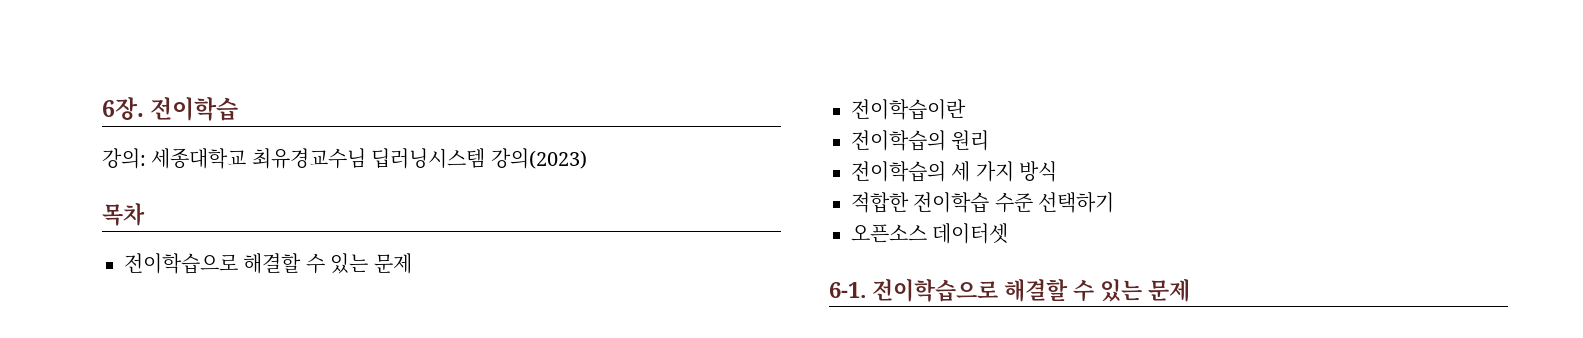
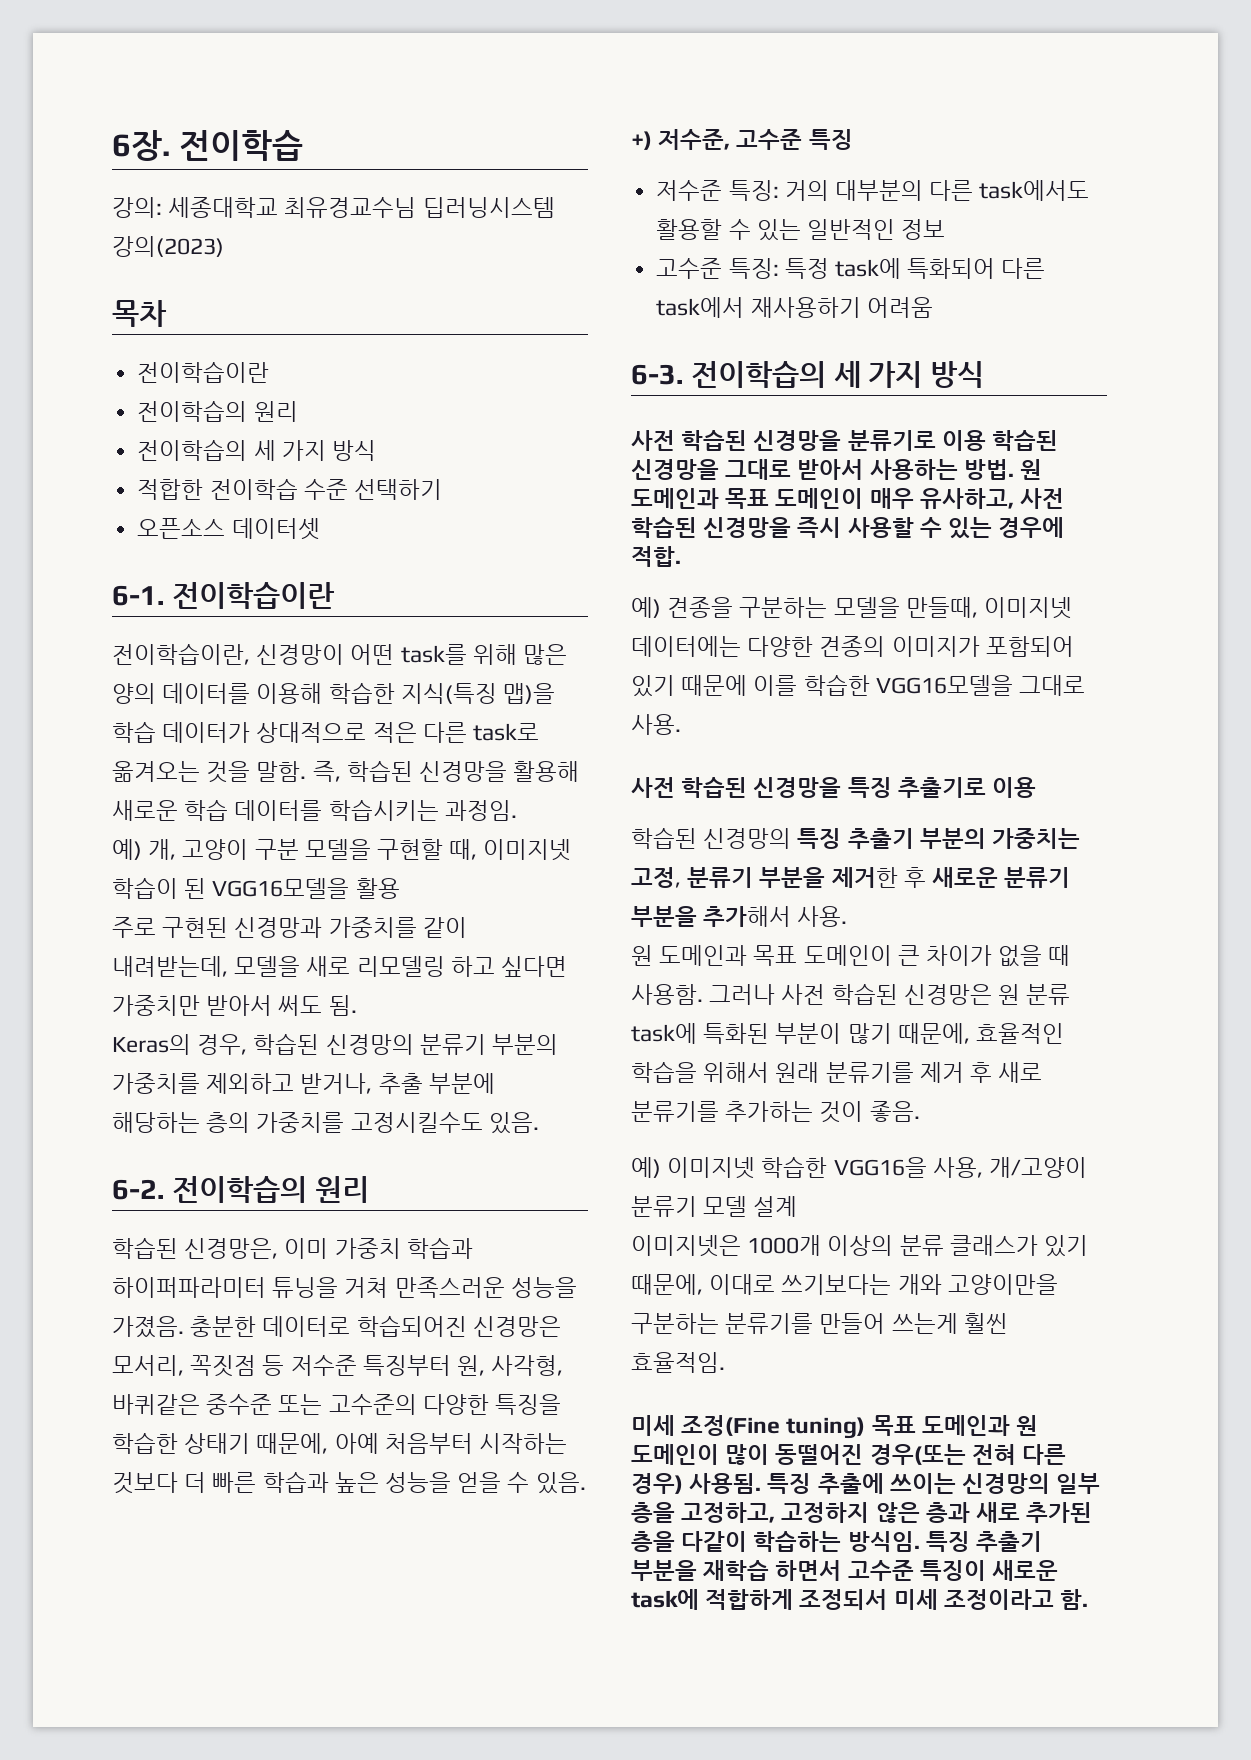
[124,253,412,274] // 전이학습으로 해결할 수 있는 문제 -> (167, 313) none
[872,278,1190,302] 전이학습으로 해결할 수 있는 문제 -> [171,582,335,609] [112,643,568,665] [112,682,556,704] [112,721,540,743] [112,760,580,783] [112,799,517,821] [112,839,572,861] [112,877,400,899] [112,917,467,938] [112,956,568,977] [112,995,357,1016] [112,1033,559,1055] [112,1073,495,1094] [112,1112,539,1134] [112,1176,369,1203] [112,1237,473,1259] [112,1277,577,1298] [112,1315,561,1338] [112,1355,564,1377] [112,1394,562,1415] [112,1432,568,1454] [112,1471,586,1494] [631,129,853,150] [656,180,1090,201] [656,219,946,241] [656,258,1046,279] [656,297,933,318] [631,361,985,388] [631,430,1059,451] [631,459,1043,480] [631,488,1065,509] [631,517,1065,539] [631,546,681,567] [631,597,1073,619] [631,636,1074,657] [631,674,1086,697] [631,714,681,735] [631,777,1037,798] [631,827,1081,849] [631,867,1071,888] [631,906,848,927] [631,945,1071,967] [631,983,1071,1005] [631,1023,1065,1044] [631,1061,1043,1083] [631,1101,920,1123] [631,1156,1088,1179] [631,1196,798,1217] [631,1235,1089,1257] [631,1274,1058,1295] [631,1313,1008,1334] [631,1352,725,1373] [631,1415,1039,1439] [631,1444,1067,1465] [631,1473,1101,1494] [631,1502,1093,1523] [631,1531,1043,1552] [631,1560,1059,1581] [631,1589,1089,1610] 전이학습이란 // 전이학습이란, 신경망이 어떤 task를 위해 많은 양의 데이터를 이용해 학습한 지식(특징 맵)을 학습 데이터가 상대적으로 적은 다른 task로 옮겨오는 것을 말함. 즉, 학습된 신경망을 활용해 새로운 학습 데이터를 학습시키는 과정임. // 예) 개, 고양이 구분 모델을 구현할 때, 이미지넷 학습이 된 VGG16모델을 활용 // 주로 구현된 신경망과 가중치를 같이 내려받는데, 모델을 새로 리모델링 하고 싶다면 가중치만 받아서 써도 됨. // Keras의 경우, 학습된 신경망의 분류기 부분의 가중치를 제외하고 받거나, 추출 부분에 해당하는 층의 가중치를 고정시킬수도 있음. // 6-2. 전이학습의 원리 // 학습된 신경망은, 이미 가중치 학습과 하이퍼파라미터 튜닝을 거쳐 만족스러운 성능을 가졌음. 충분한 데이터로 학습되어진 신경망은 모서리, 꼭짓점 등 저수준 특징부터 원, 사각형, 바퀴같은 중수준 또는 고수준의 다양한 특징을 학습한 상태기 때문에, 아예 처음부터 시작하는 것보다 더 빠른 학습과 높은 성능을 얻을 수 있음. // +) 저수준, 고수준 특징 // 저수준 특징: 거의 대부분의 다른 task에서도 활용할 수 있는 일반적인 정보 // 고수준 특징: 특정 task에 특화되어 다른 task에서 재사용하기 어려움 // 6-3. 전이학습의 세 가지 방식 // 사전 학습된 신경망을 분류기로 이용 학습된 신경망을 그대로 받아서 사용하는 방법. 원 도메인과 목표 도메인이 매우 유사하고, 사전 학습된 신경망을 즉시 사용할 수 있는 경우에 적합. // 예) 견종을 구분하는 모델을 만들때, 이미지넷 데이터에는 다양한 견종의 이미지가 포함되어 있기 때문에 이를 학습한 VGG16모델을 그대로 사용. // 사전 학습된 신경망을 특징 추출기로 이용 // 학습된 신경망의 특징 추출기 부분의 가중치는 고정, 분류기 부분을 제거한 후 새로운 분류기 부분을 추가해서 사용. // 원 도메인과 목표 도메인이 큰 차이가 없을 때 사용함. 그러나 사전 학습된 신경망은 원 분류 task에 특화된 부분이 많기 때문에, 효율적인 학습을 위해서 원래 분류기를 제거 후 새로 분류기를 추가하는 것이 좋음. // 예) 이미지넷 학습한 VGG16을 사용, 개/고양이 분류기 모델 설계 // 이미지넷은 1000개 이상의 분류 클래스가 있기 때문에, 이대로 쓰기보다는 개와 고양이만을 구분하는 분류기를 만들어 쓰는게 훨씬 효율적임. // 미세 조정(Fine tuning) 목표 도메인과 원 도메인이 많이 동떨어진 경우(또는 전혀 다른 경우) 사용됨. 특징 추출에 쓰이는 신경망의 일부 층을 고정하고, 고정하지 않은 층과 새로 추가된 층을 다같이 학습하는 방식임. 특징 추출기 부분을 재학습 하면서 고수준 특징이 새로운 task에 적합하게 조정되서 미세 조정이라고 함.

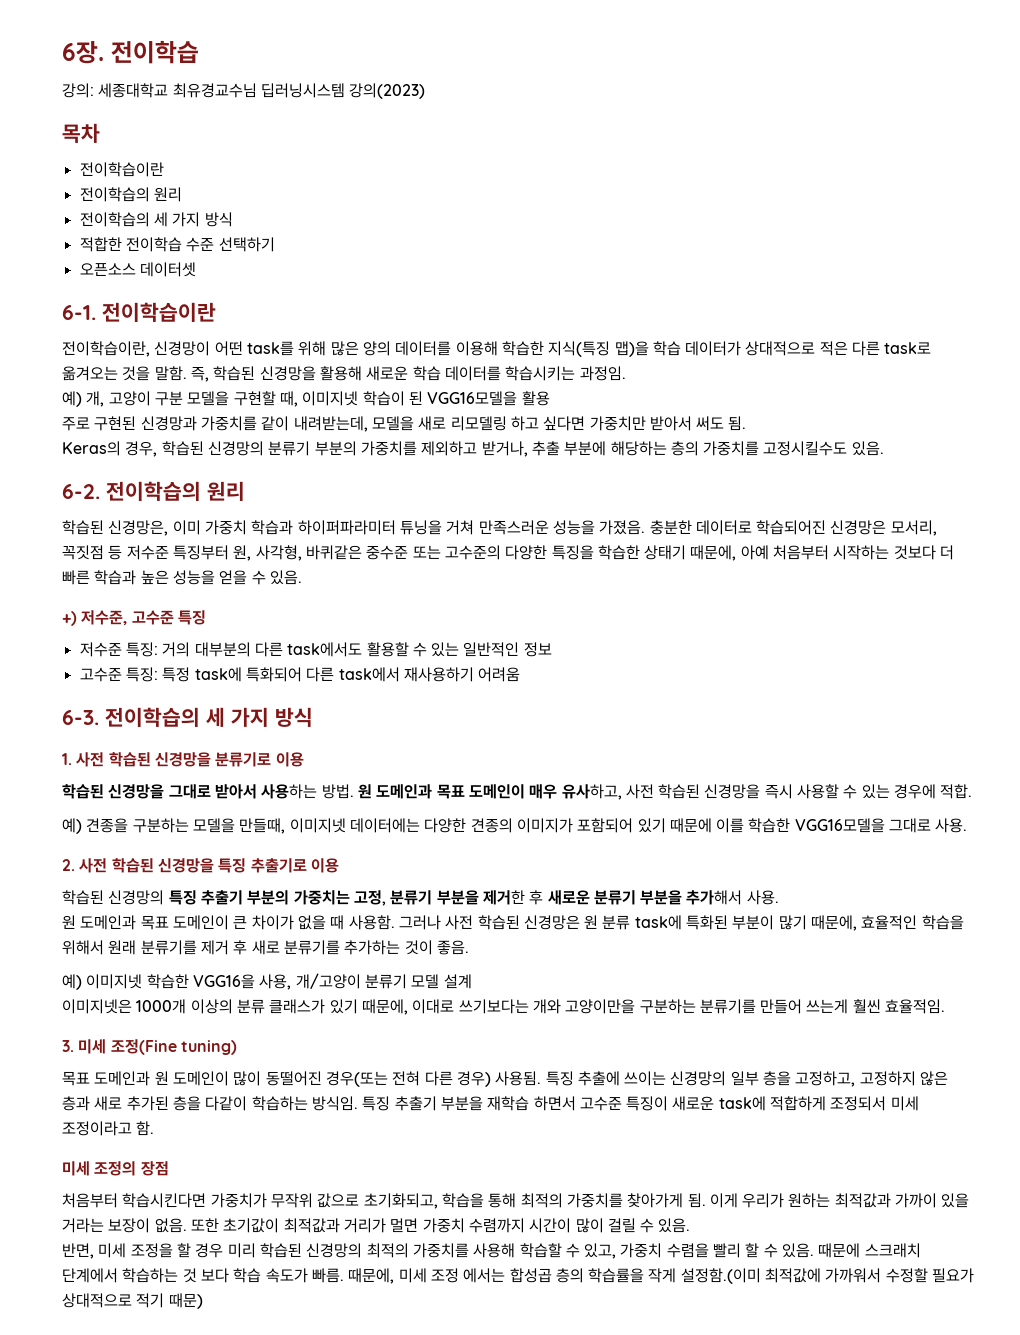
(985, 374) none -> [62,753,72,765] 1.
(986, 440) none -> (304, 759) //
(681, 724) none -> [62,859,75,871] 2.
(725, 1362) none -> [62,1040,74,1052] 3.
(866, 1428) none -> (237, 1047) //
(1089, 1599) none -> [62,1161,169,1176] [62,1193,970,1209] [62,1218,691,1233] [62,1243,921,1259] [62,1268,975,1284] [62,1293,203,1309] // 미세 조정의 장점 // 처음부터 학습시킨다면 가중치가 무작위 값으로 초기화되고, 학습을 통해 최적의 가중치를 찾아가게 됨. 이게 우리가 원하는 최적값과 가까이 있을 거라는 보장이 없음. 또한 초기값이 최적값과 거리가 멀면 가중치 수렴까지 시간이 많이 걸릴 수 있음. // 반면, 미세 조정을 할 경우 미리 학습된 신경망의 최적의 가중치를 사용해 학습할 수 있고, 가중치 수렴을 빨리 할 수 있음. 때문에 스크래치 단계에서 학습하는 것 보다 학습 속도가 빠름. 때문에, 미세 조정 에서는 합성곱 층의 학습률을 작게 설정함.(이미 최적값에 가까워서 수정할 필요가 상대적으로 적기 때문)

